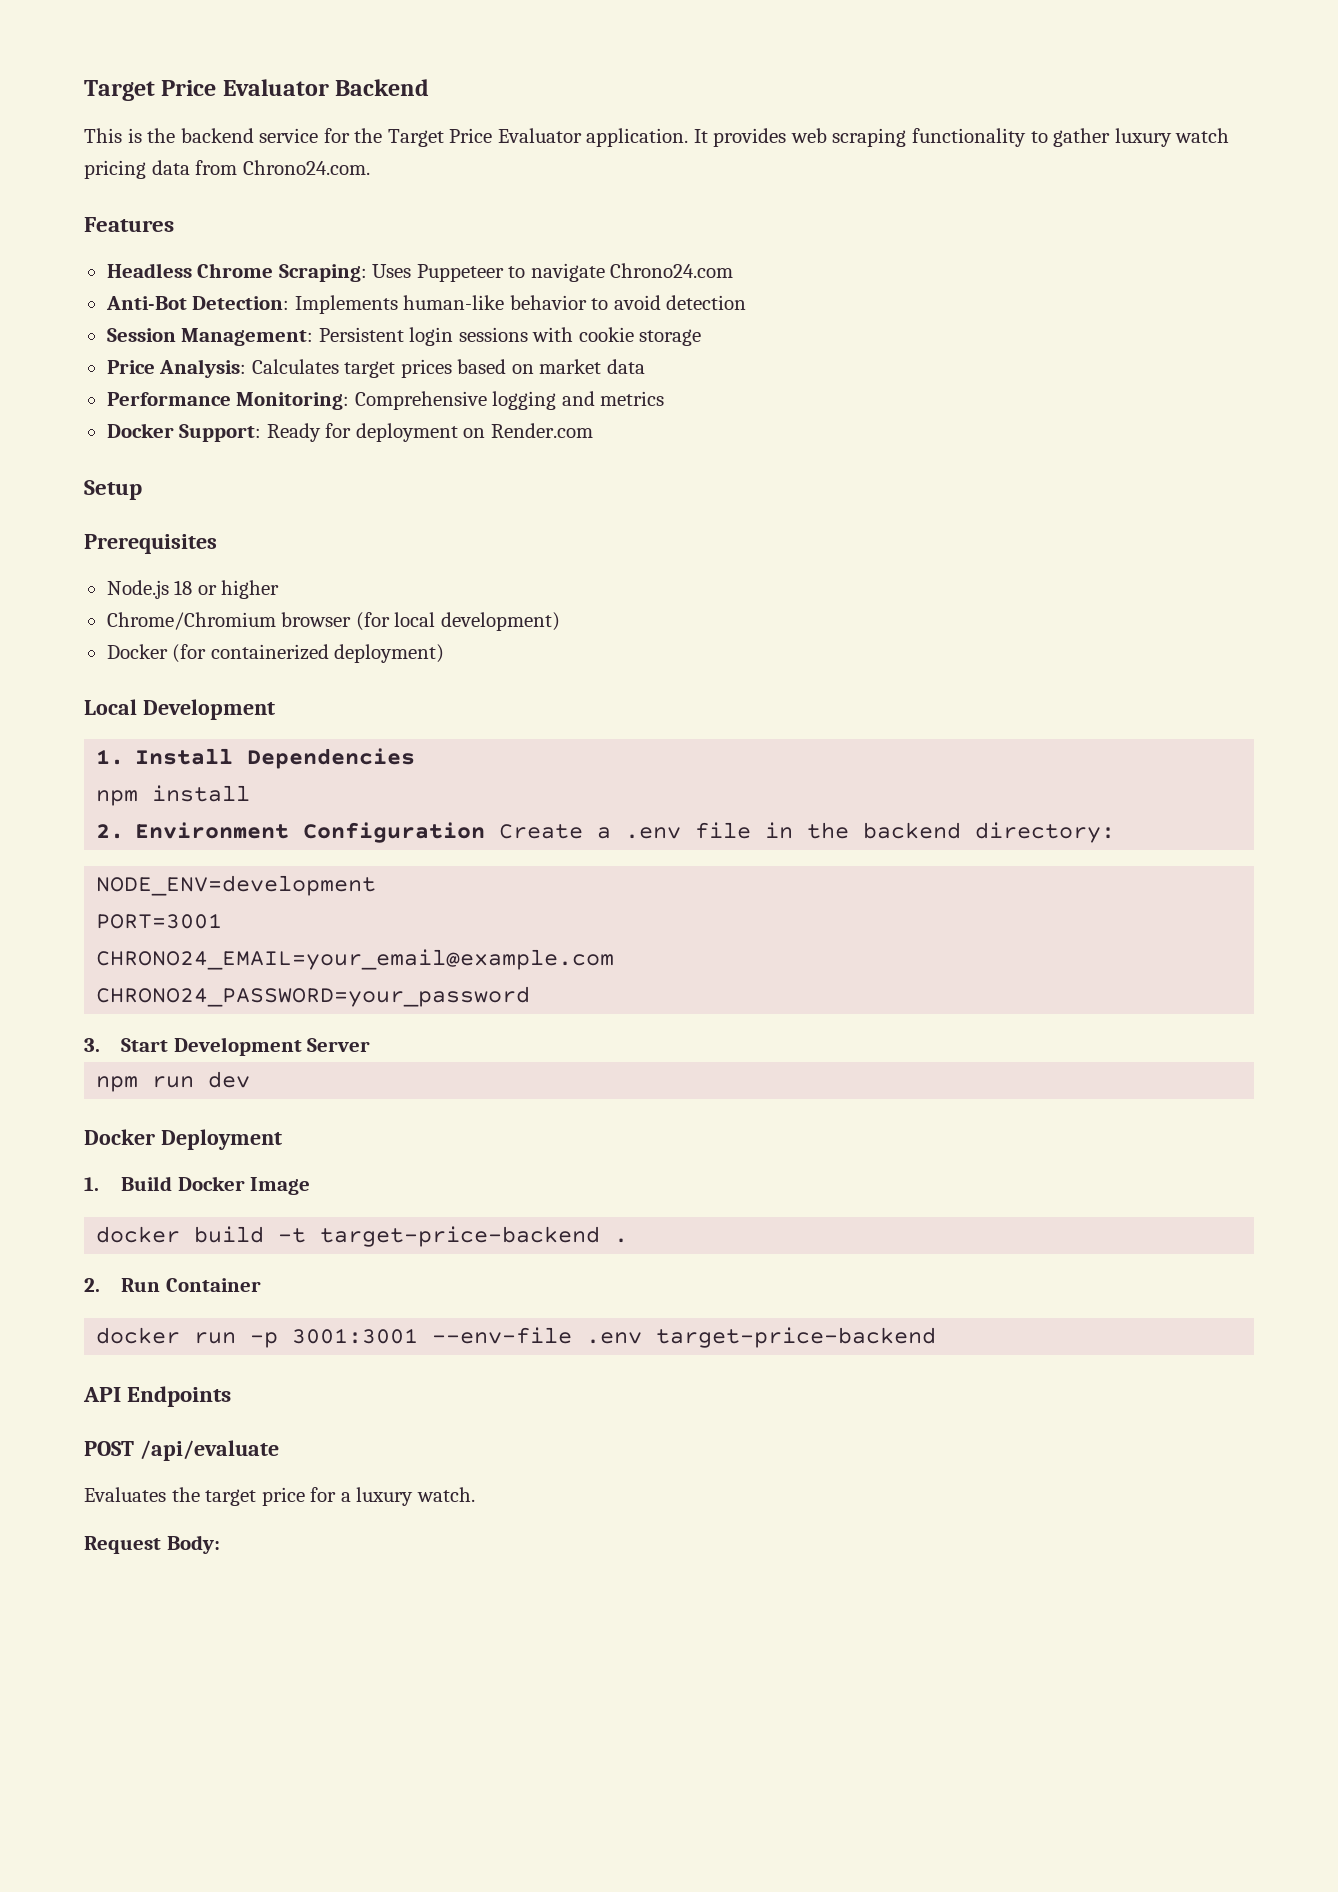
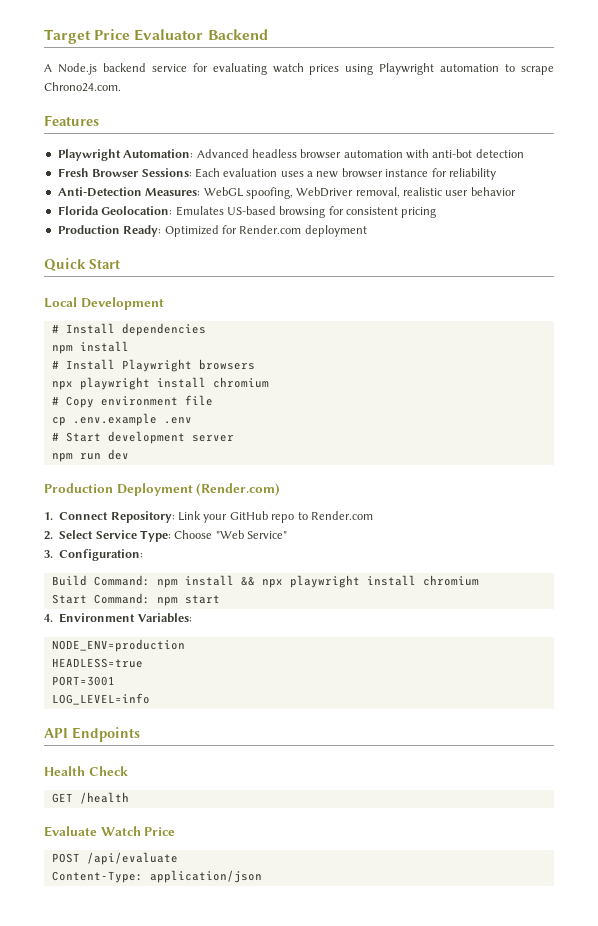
[84,128,1230,147] [84,160,370,179] [84,217,174,232] [106,263,734,282] [105,295,747,314] [106,327,702,346] [106,359,645,378] [106,391,665,410] [106,423,593,442] [84,480,142,500] [84,534,217,554] [106,580,280,599] [106,612,560,631] [106,644,445,663] This is the backend service for the Target Price Evaluator application. It provides web scraping functionality to gather luxury watch pricing data from Chrono24.com. // Features // Headless Chrome Scraping: Uses Puppeteer to navigate Chrono24.com // Anti-Bot Detection: Implements human-like behavior to avoid detection // Session Management: Persistent login sessions with cookie storage // Price Analysis: Calculates target prices based on market data // Performance Monitoring: Comprehensive logging and metrics // Docker Support: Ready for deployment on Render.com // Setup // Prerequisites // Node.js 18 or higher // Chrome/Chromium browser (for local development) // Docker (for containerized deployment) -> [44,63,555,75] [44,82,121,92] [44,115,99,126] [57,149,524,161] [57,168,496,180] [57,187,516,199] [57,206,437,218] [57,225,367,237] [44,258,120,271] A Node.js backend service for evaluating watch prices using Playwright automation to scrape Chrono24.com. // Features // Playwright Automation: Advanced headless browser automation with anti-bot detection // Fresh Browser Sessions: Each evaluation uses a new browser instance for reliability // Anti-Detection Measures: WebGL spoofing, WebDriver removal, realistic user behavior // Florida Geolocation: Emulates US-based browsing for consistent pricing // Production Ready: Optimized for Render.com deployment // Quick Start
[96,748,415,769] 1. Install Dependencies -> [51,323,206,336] # Install dependencies
[96,822,1115,843] [96,875,377,896] [96,913,223,929] [96,949,615,970] [96,986,531,1007] [84,1037,371,1056] 2. Environment Configuration Create a .env file in the backend directory: // NODE_ENV=development // PORT=3001 // CHRONO24_EMAIL=your_email@example.com // CHRONO24_PASSWORD=your_password // 3. Start Development Server -> [51,359,255,372] [51,377,269,390] [51,395,213,408] [51,413,192,426] [51,431,234,444] # Install Playwright browsers // npx playwright install chromium // # Copy environment file // cp .env.example .env // # Start development server
[84,1129,155,1145] Docker -> [44,483,113,493] Production
[84,1176,311,1195] [96,1226,629,1247] [84,1278,261,1292] [96,1327,937,1348] [83,1386,232,1407] [84,1440,279,1461] [84,1487,475,1506] [84,1535,220,1554] // 1. Build Docker Image // docker build -t target-price-backend . // 2. Run Container // docker run -p 3001:3001 --env-file .env target-price-backend // API Endpoints // POST /api/evaluate // Evaluates the target price for a luxury watch. // Request Body: -> [196,483,281,496] [44,511,373,523] [44,530,288,542] [44,549,144,561] [51,575,479,588] [51,593,220,606] [44,613,192,623] [51,639,185,652] [51,658,143,668] [51,676,115,686] [51,693,150,705] [44,727,140,742] [44,766,128,776] [51,792,129,804] [44,826,176,837] [51,852,178,865] [51,870,262,883] (Render.com) // 1. Connect Repository: Link your GitHub repo to Render.com // 2. Select Service Type: Choose "Web Service" // 3. Configuration: // Build Command: npm install && npx playwright install chromium // Start Command: npm start // 4. Environment Variables: // NODE_ENV=production // HEADLESS=true // PORT=3001 // LOG_LEVEL=info // API Endpoints // Health Check // GET /health // Evaluate Watch Price // POST /api/evaluate // Content-Type: application/json

